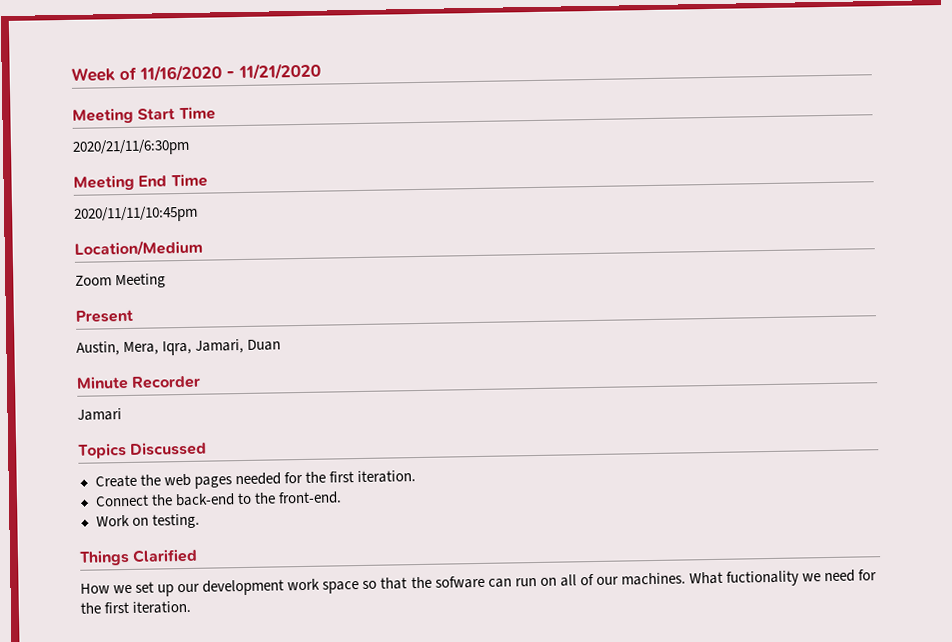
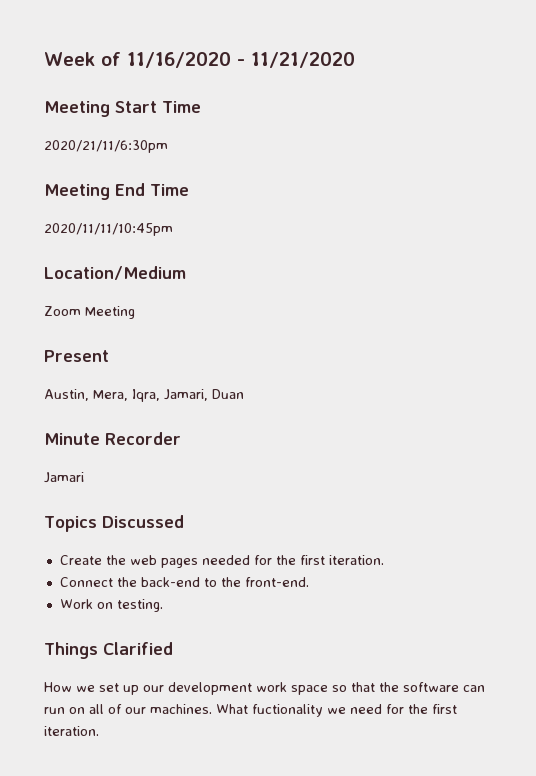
[434,575,485,589] sofware -> [403,682,459,692] software

